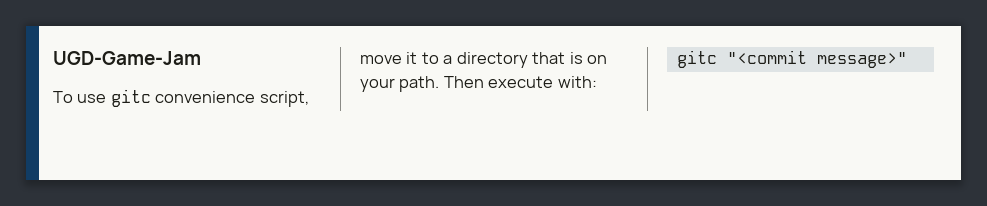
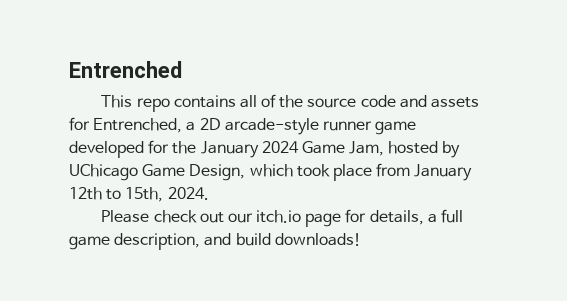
[53,51,201,65] [53,89,309,107] [360,52,608,68] [360,76,597,92] [676,50,907,68] UGD-Game-Jam // To use gitc convenience script, move it to a directory that is on your path. Then execute with: // gitc "<commit message>" -> [69,61,182,78] [101,94,480,112] [69,117,417,135] [69,140,461,158] [69,163,473,181] [69,187,209,202] [101,209,464,227] [69,233,361,250] Entrenched // This repo contains all of the source code and assets for Entrenched, a 2D arcade-style runner game developed for the January 2024 Game Jam, hosted by UChicago Game Design, which took place from January 12th to 15th, 2024. // Please check out our itch.io page for details, a full game description, and build downloads!

